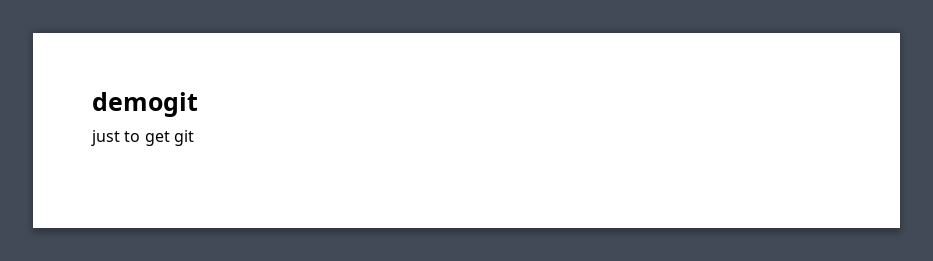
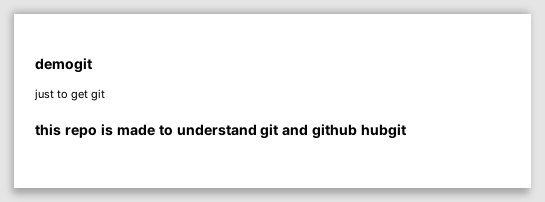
(194, 138) none -> [35,124,407,139] // this repo is made to understand git and github hubgit

